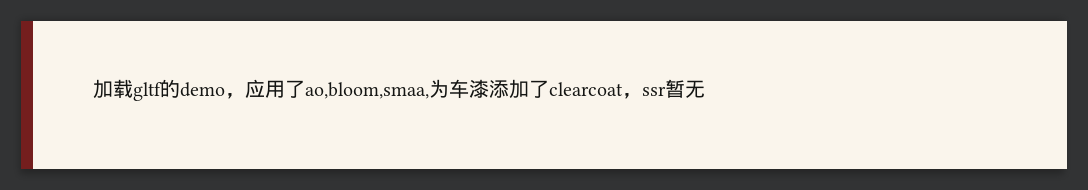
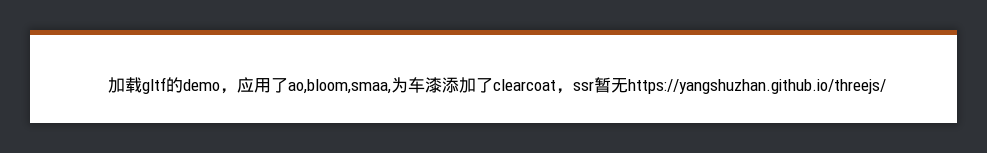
(705, 89) none -> [628,79,886,94] https://yangshuzhan.github.io/threejs/

